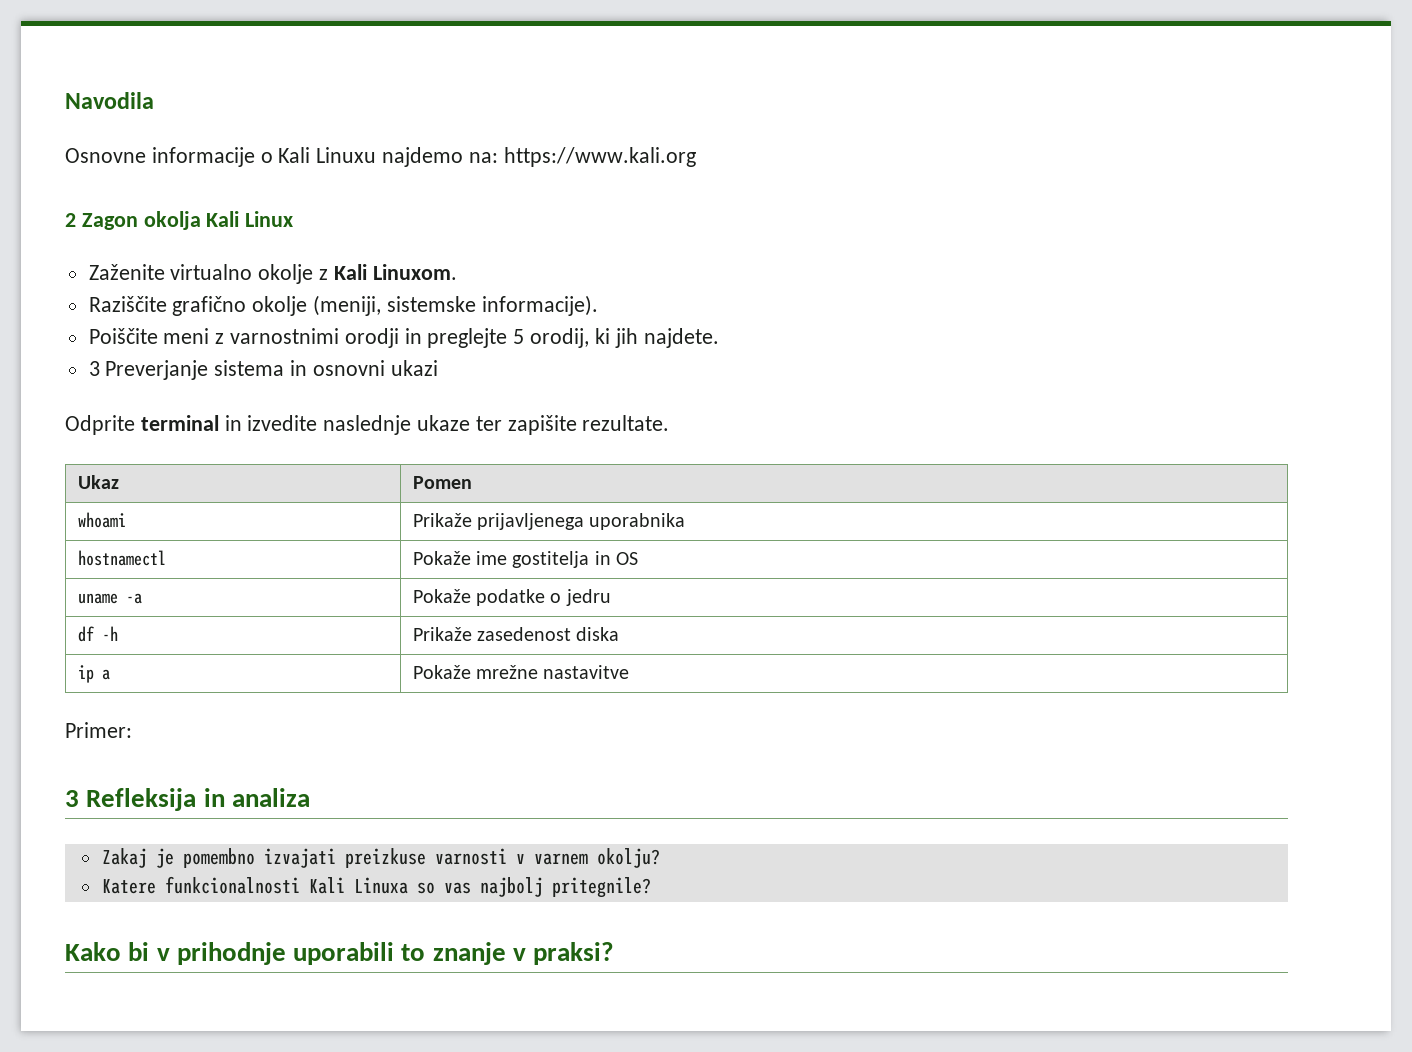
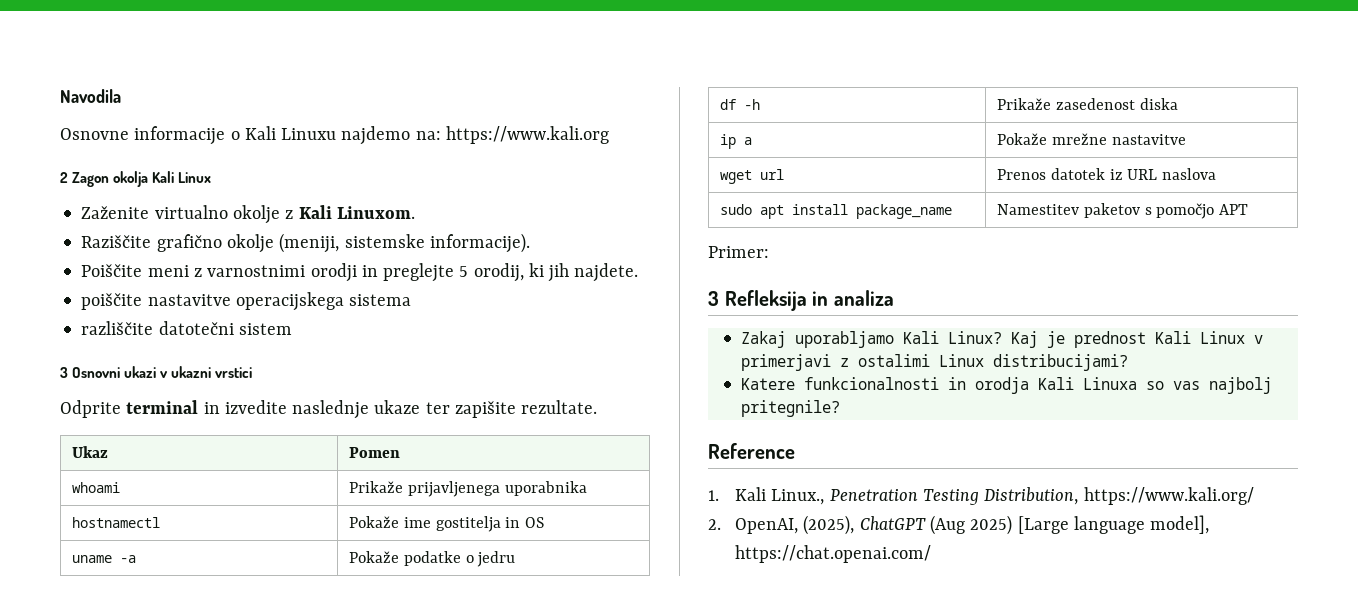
[88,360,438,380] 3 Preverjanje sistema in osnovni ukazi -> [81,292,412,311] [81,321,292,335] [60,366,253,378] poiščite nastavitve operacijskega sistema // razliščite datotečni sistem // 3 Osnovni ukazi v ukazni vrstici
(630, 672) none -> [720,169,785,184] [997,168,1217,180] [720,204,953,219] [997,203,1249,219] // wget url | Prenos datotek iz URL naslova // sudo apt install package_name | Namestitev paketov s pomočjo APT
[155,848,660,868] je pomembno izvajati preizkuse varnosti v varnem okolju? -> [795,331,1264,348] [741,354,1129,371] uporabljamo Kali Linux? Kaj je prednost Kali Linux v primerjavi z ostalimi Linux distribucijami?
(300, 885) none -> [948,377,1030,394] in orodja
[65,942,615,965] Kako bi v prihodnje uporabili to znanje v praksi? -> [708,443,795,459] [708,487,1254,505] [708,515,1210,535] [735,545,932,563] Reference // 1. Kali Linux., Penetration Testing Distribution, https://www.kali.org/ // 2. OpenAI, (2025), ChatGPT (Aug 2025) [Large language model], https://chat.openai.com/

